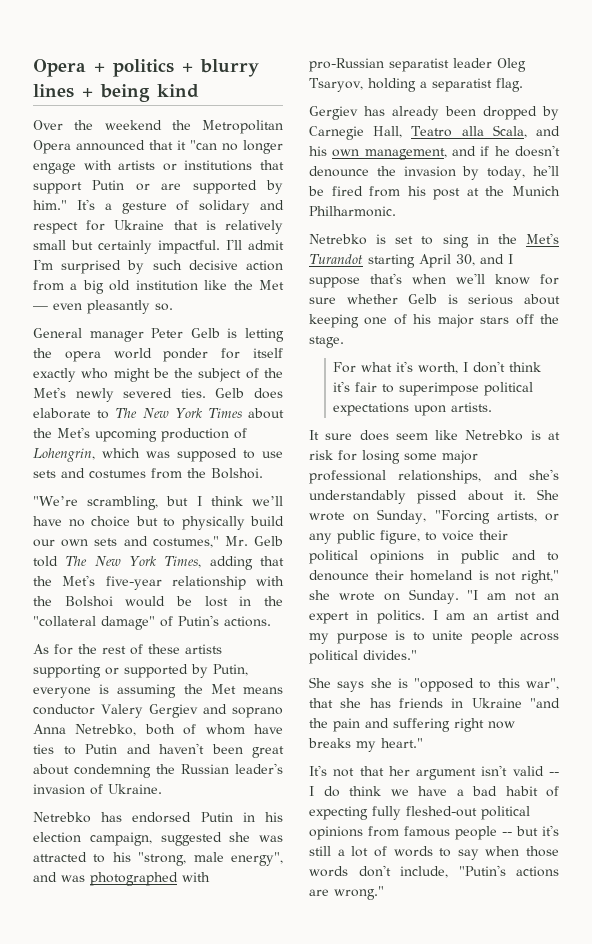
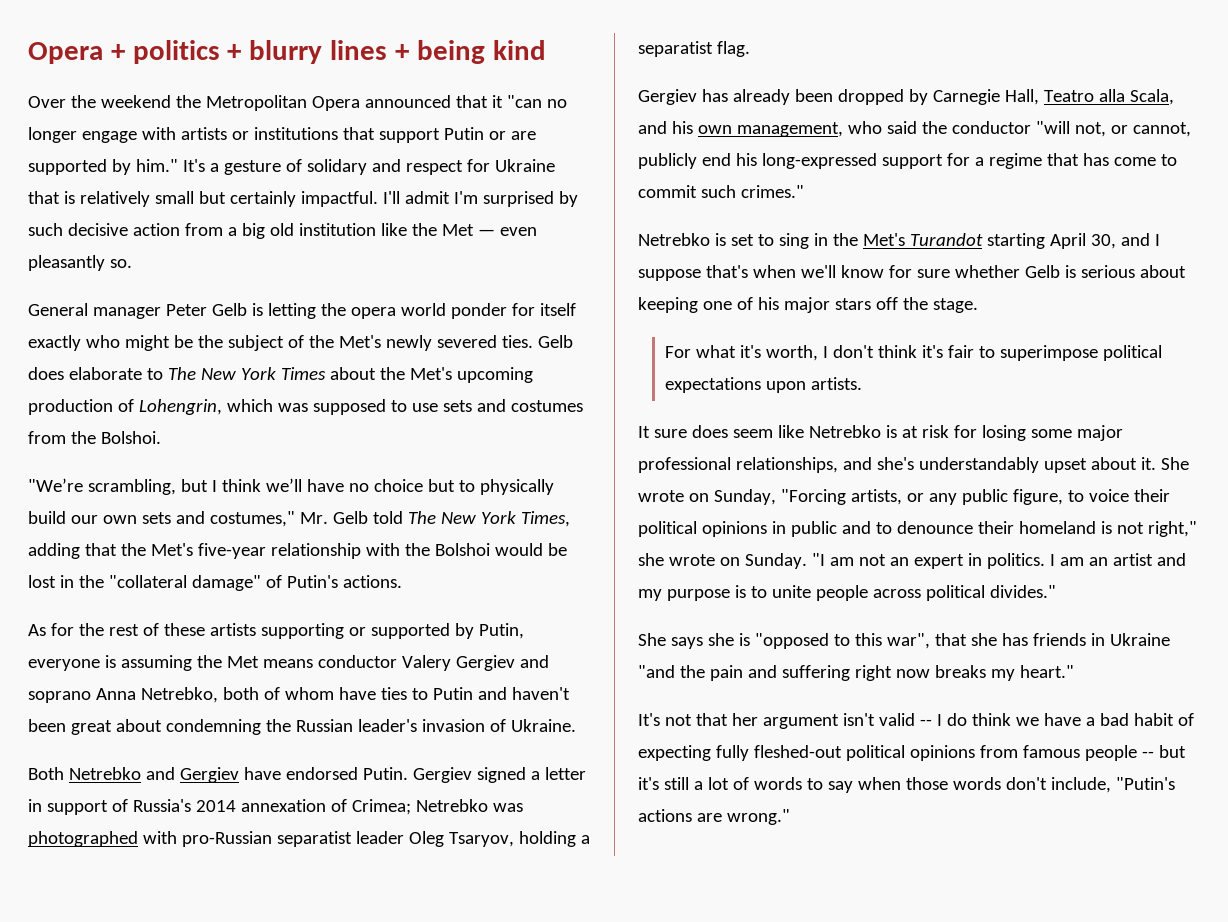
[33,812,283,823] [33,832,283,846] [33,852,283,866] [33,872,57,882] Netrebko has endorsed Putin in his election campaign, suggested she was attracted to his "strong, male energy", and -> [28,767,586,783] [28,799,488,815] Both Netrebko and Gergiev have endorsed Putin. Gergiev signed a letter in support of Russia's 2014 annexation of Crimea; Netrebko
[452,145,560,157] [309,165,559,180] [308,186,560,200] [309,206,396,217] and if he doesn't denounce the invasion by today, he'll be fired from his post at the Munich Philharmonic. -> [847,121,1191,137] [638,153,1177,169] [638,185,804,198] who said the conductor "will not, or cannot, publicly end his long-expressed support for a regime that has come to commit such crimes."
[417,490,458,504] pissed -> [1043,458,1087,473] upset

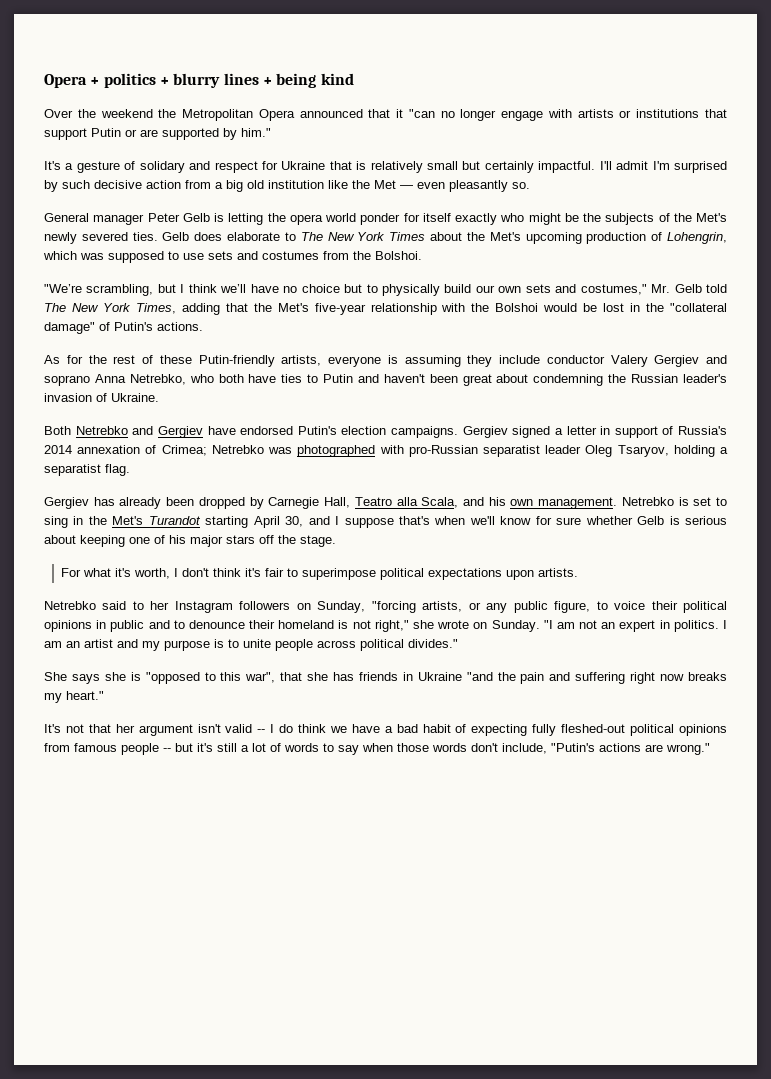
(178, 165) none -> (271, 132) //
[227,335,284,351] subject -> [605,213,655,225] subjects
[209,623,524,639] [28,655,313,671] artists supporting or supported by Putin, everyone is assuming the Met means -> [198,355,540,367] Putin-friendly artists, everyone is assuming they include
[222,687,334,700] both of whom -> [189,374,244,383] who both
[362,767,408,780] Putin. -> [297,426,458,438] Putin's election campaigns.
[736,121,1191,137] [638,153,1177,169] [638,185,804,198] management, who said the conductor "will not, or cannot, publicly end his long-expressed support for a regime that has come to commit such crimes." // -> [538,497,618,509] management.
[638,425,1123,441] [638,457,1189,473] [638,490,684,502] It sure does seem like Netrebko is at risk for losing some major professional relationships, and she's understandably upset about it. She wrote -> [44,601,291,613] Netrebko said to her Instagram followers
[780,489,846,505] "Forcing -> [371,601,416,613] "forcing

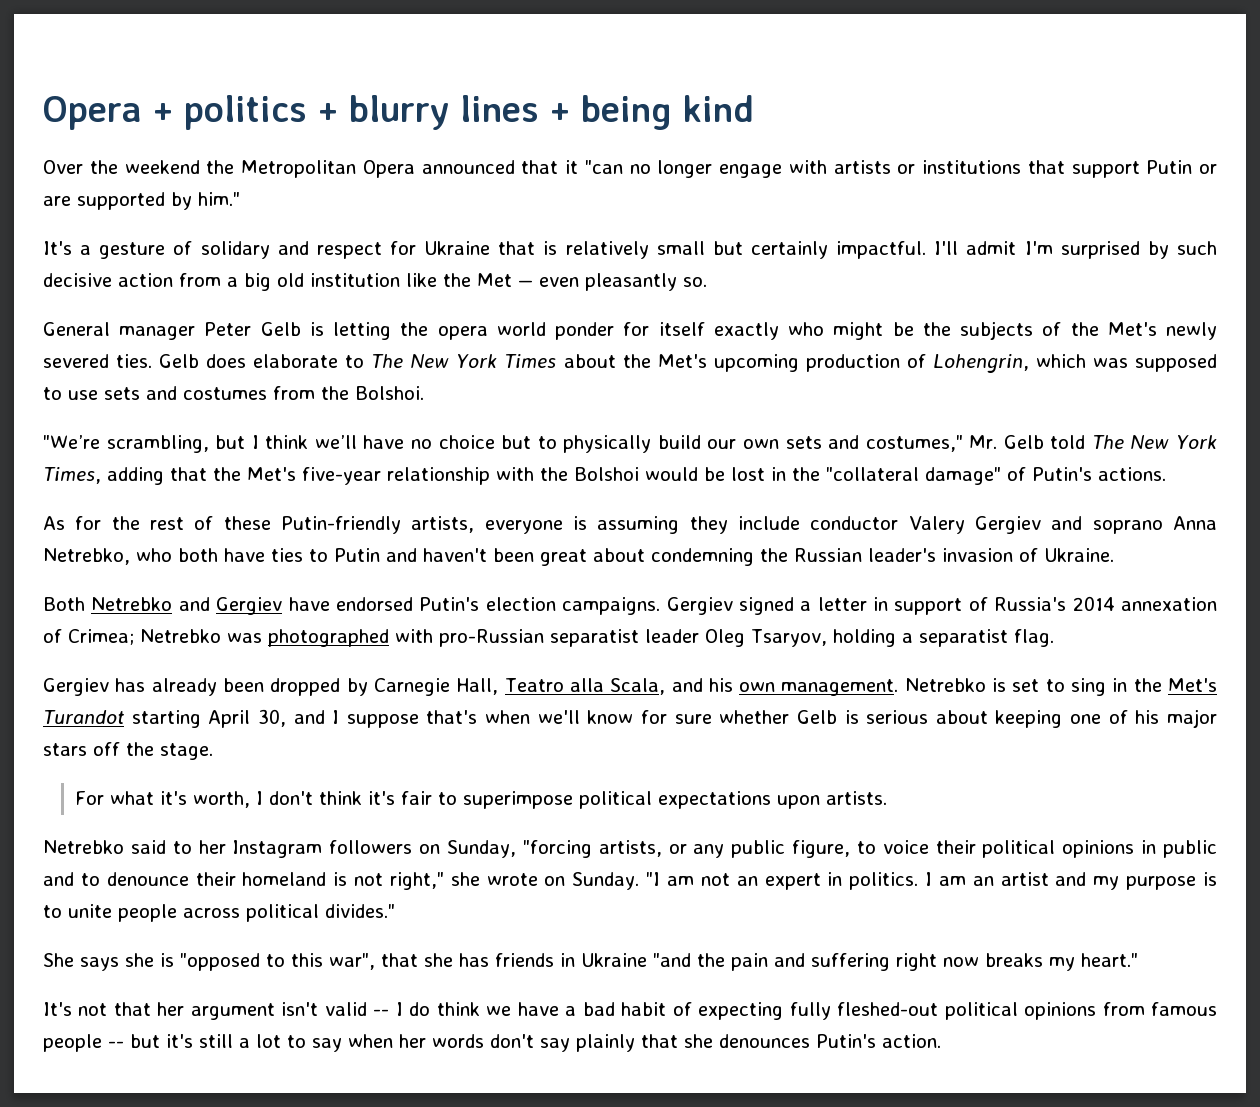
[270,743,319,752] of words -> (281, 1041) none
[397,743,429,752] those -> [399,1034,426,1048] her
[502,743,710,755] include, "Putin's actions are wrong." -> [540,1034,941,1052] say plainly that she denounces Putin's action.

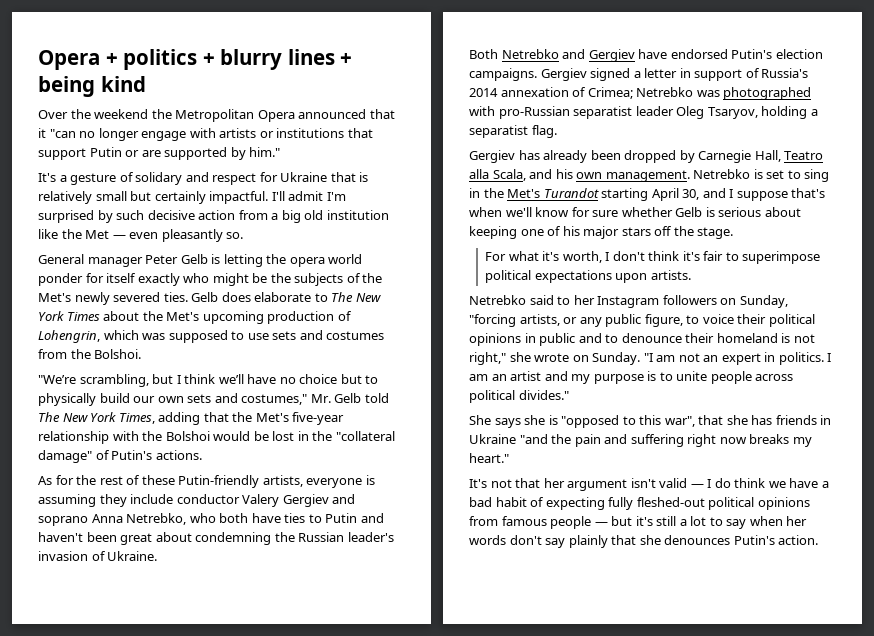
[373,1009,390,1016] -- -> [690,484,704,488] —
[108,1041,124,1048] -- -> [594,522,608,526] —

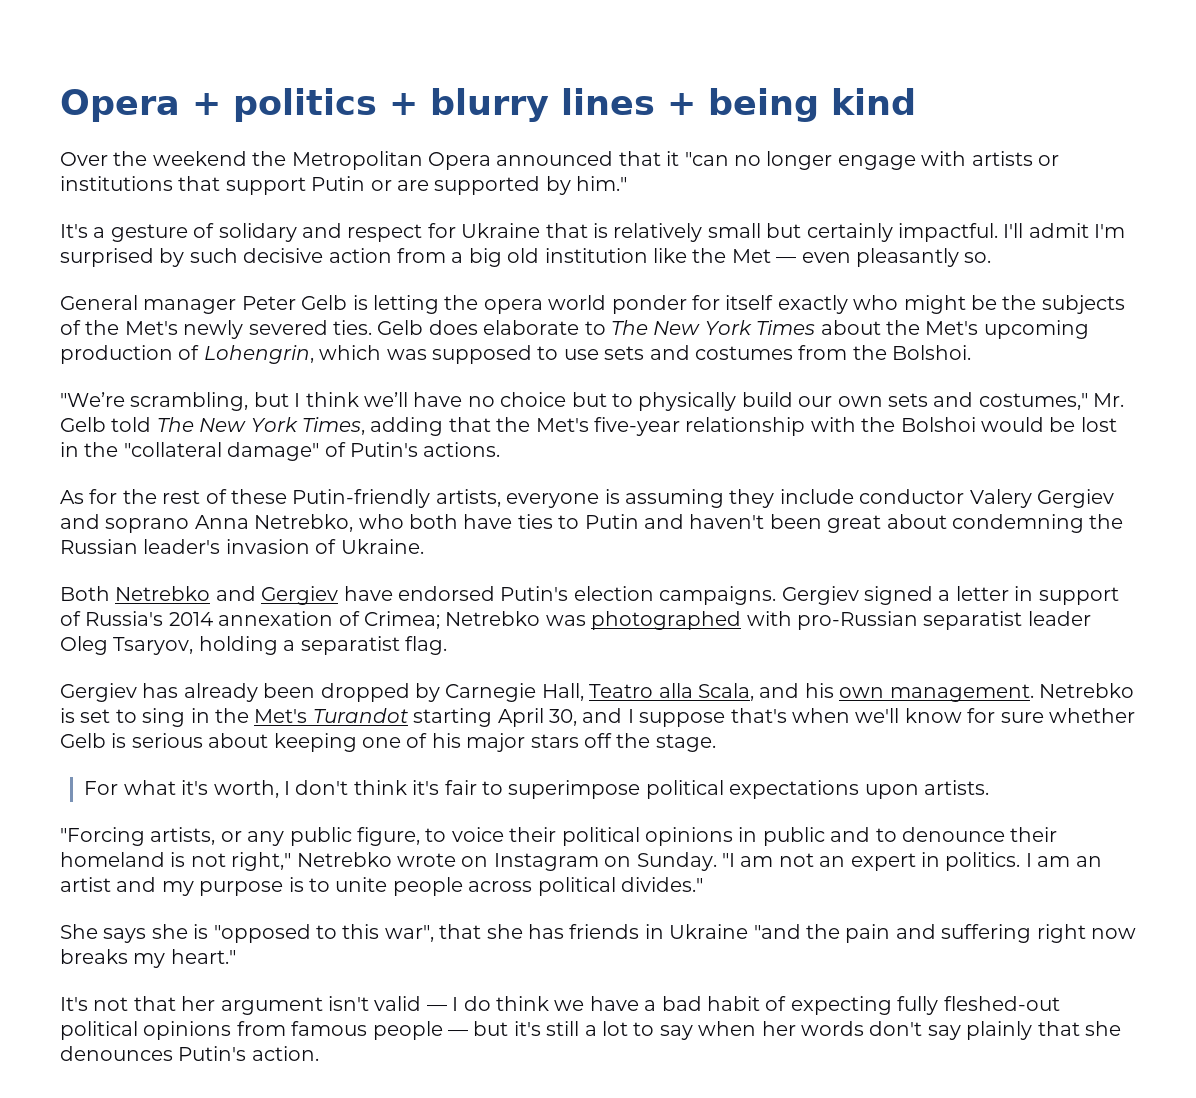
[469,295,788,308] [469,314,516,327] Netrebko said to her Instagram followers on Sunday, "forcing -> [60,827,145,846] "Forcing
[509,352,531,362] she -> [296,852,392,867] Netrebko
(589, 358) none -> [493,853,632,871] Instagram on

